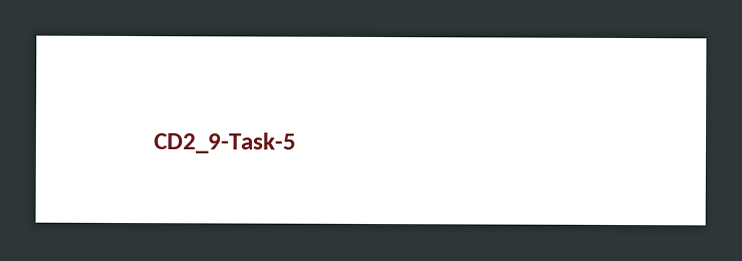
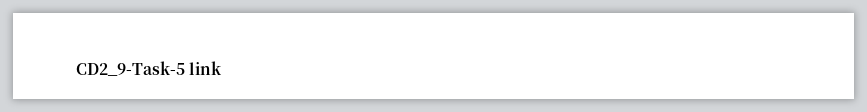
(296, 143) none -> [189,61,223,75] link

